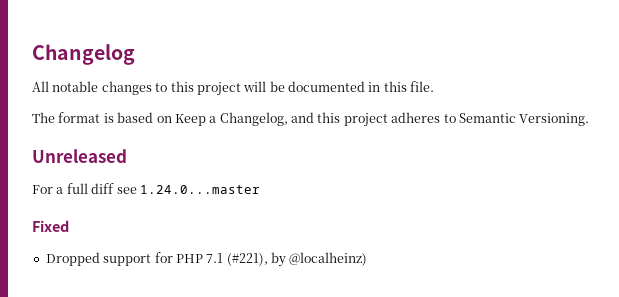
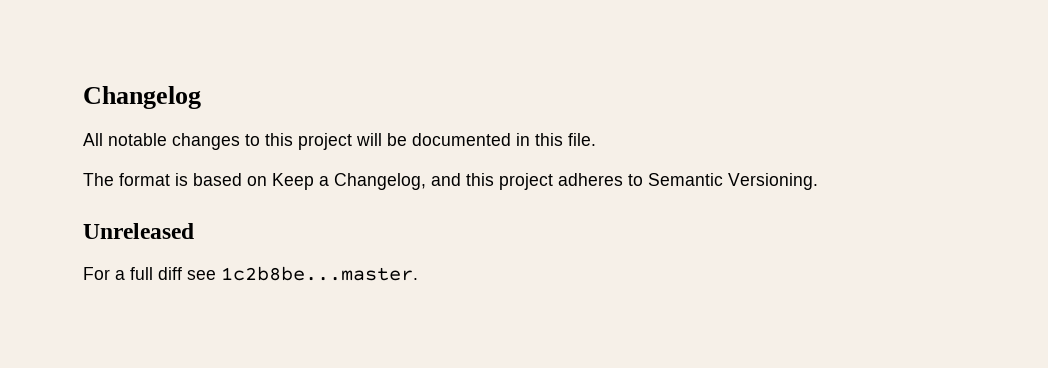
[139,185,260,194] [32,220,69,232] [45,252,368,267] 1.24.0...master // Fixed // Dropped support for PHP 7.1 (#221), by @localheinz) -> [221,266,418,281] 1c2b8be...master.

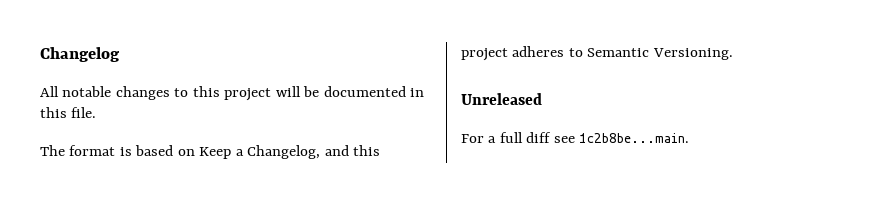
[221,266,418,281] 1c2b8be...master. -> [579,133,690,143] 1c2b8be...main.

